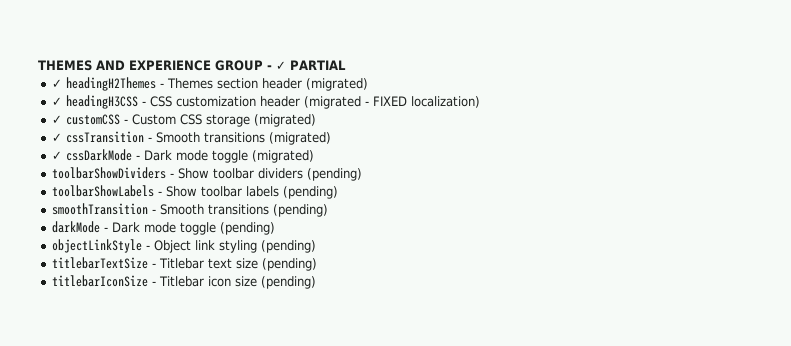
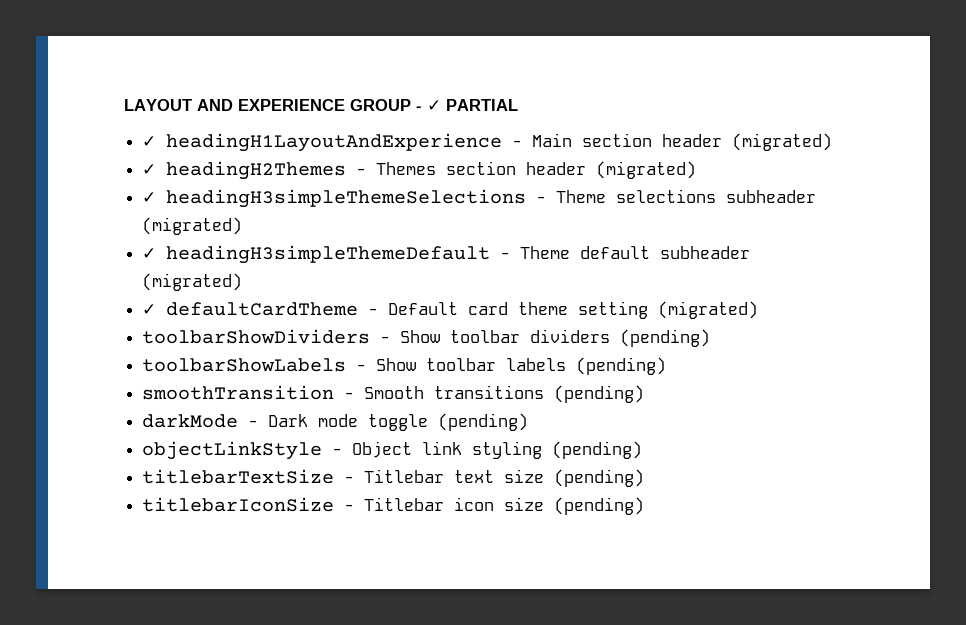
[38,60,92,71] THEMES -> [124,99,192,111] LAYOUT
(346, 65) none -> [142,133,833,152] // ✓ headingH1LayoutAndExperience - Main section header (migrated)
[66,95,481,109] [52,114,317,127] [52,131,332,145] [52,149,249,163] headingH3CSS - CSS customization header (migrated - FIXED localization) // ✓ customCSS - Custom CSS storage (migrated) // ✓ cssTransition - Smooth transitions (migrated) // ✓ cssDarkMode - Dark mode toggle -> [166,189,817,208] [142,217,243,235] [142,245,751,264] [142,273,243,291] [142,301,649,319] headingH3simpleThemeSelections - Theme selections subheader (migrated) // ✓ headingH3simpleThemeDefault - Theme default subheader (migrated) // ✓ defaultCardTheme - Default card theme setting

